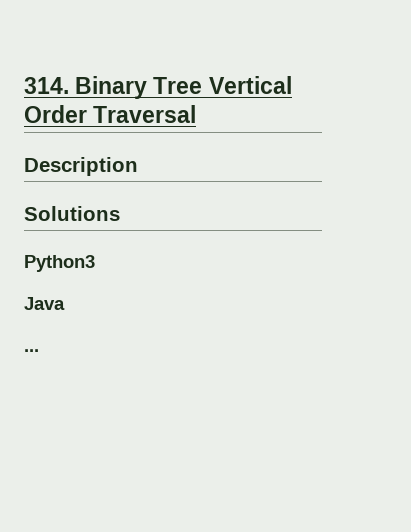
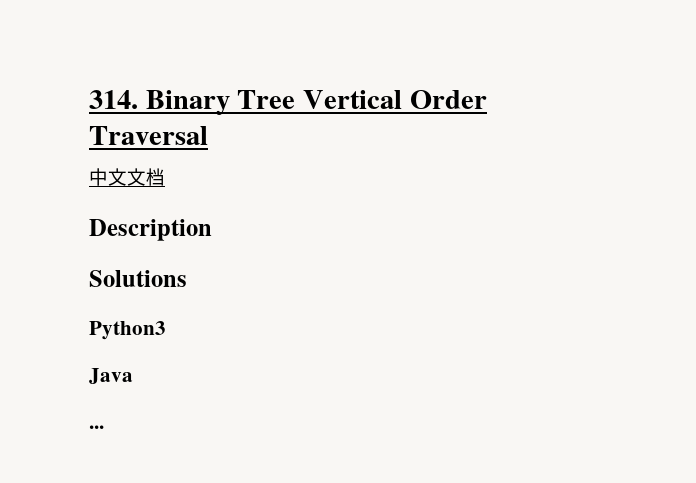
(197, 114) none -> [89,168,165,186] // 中文文档

